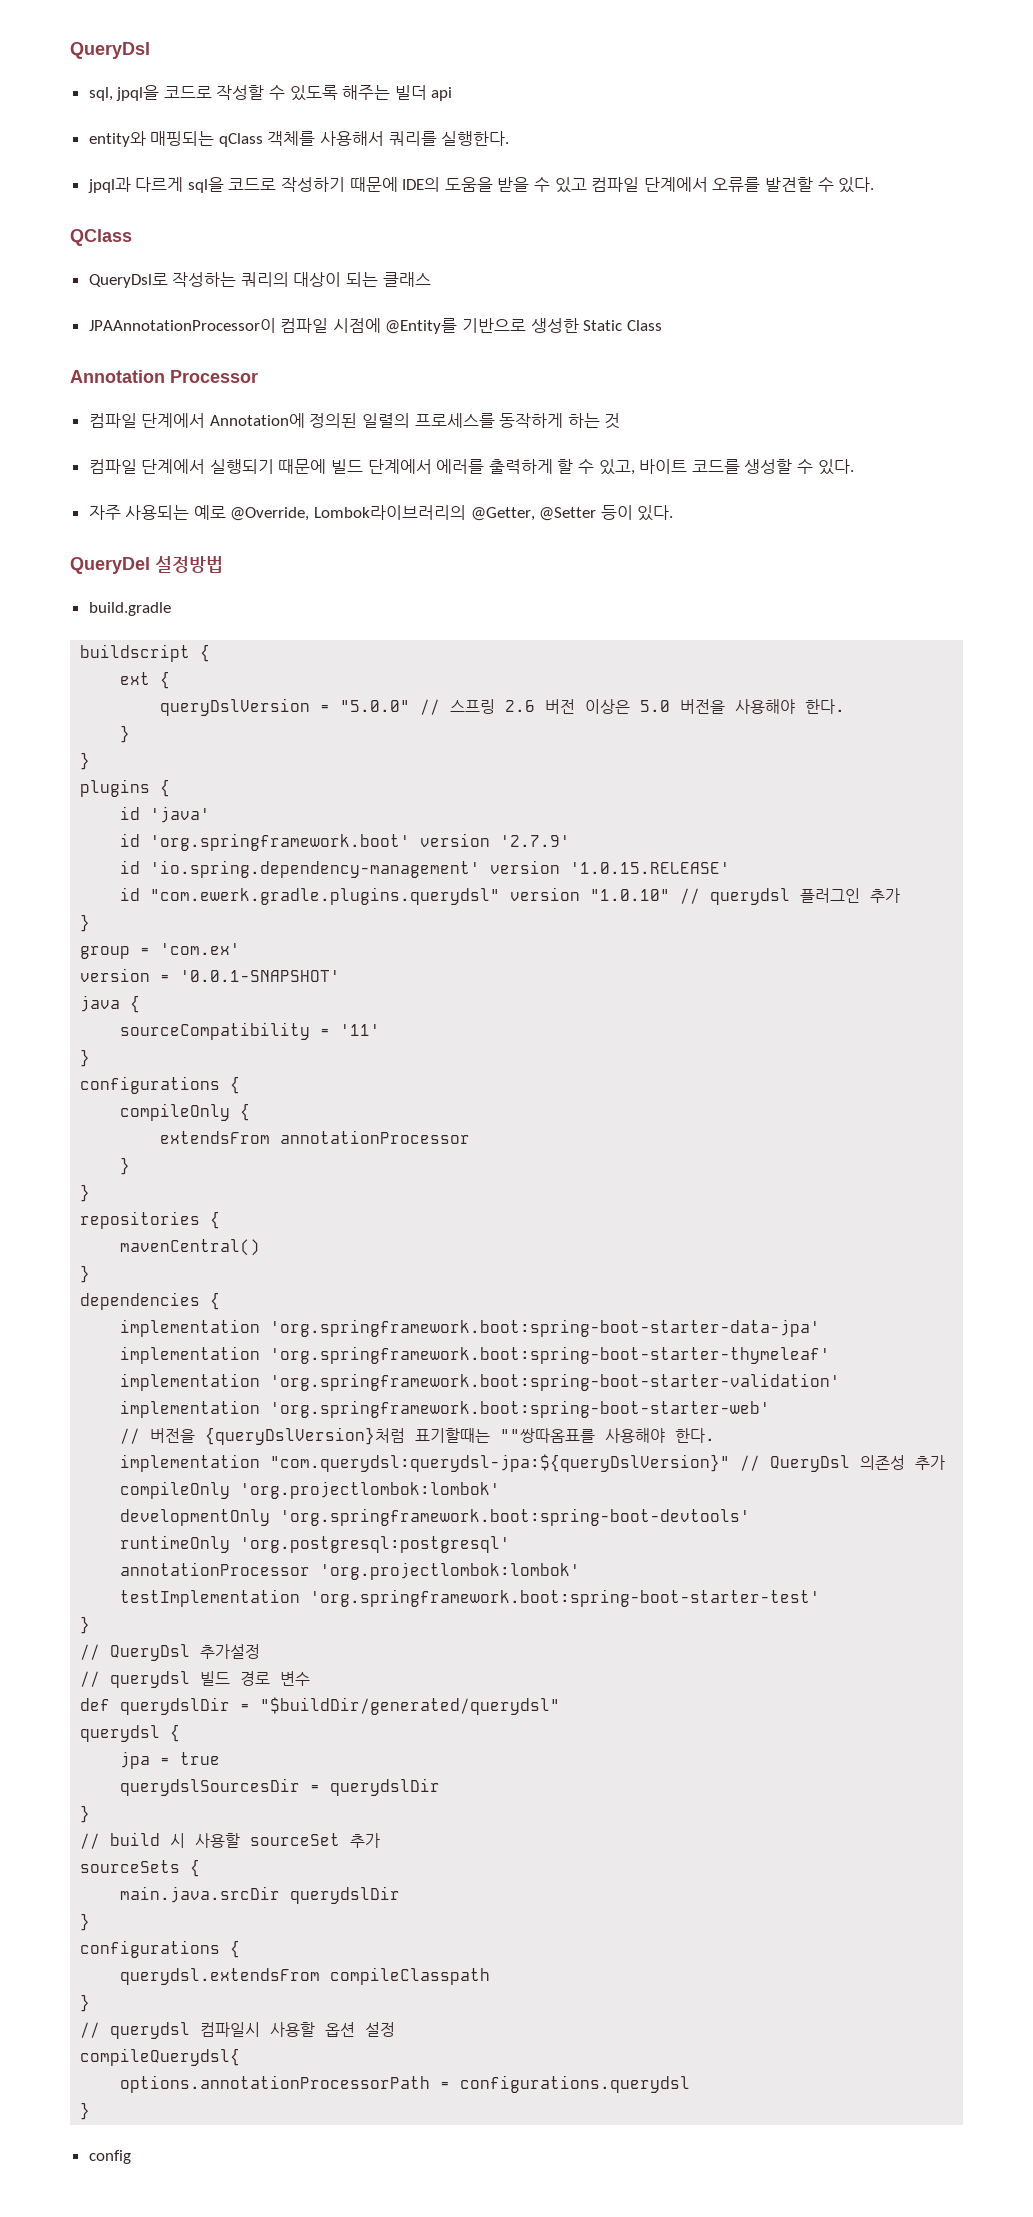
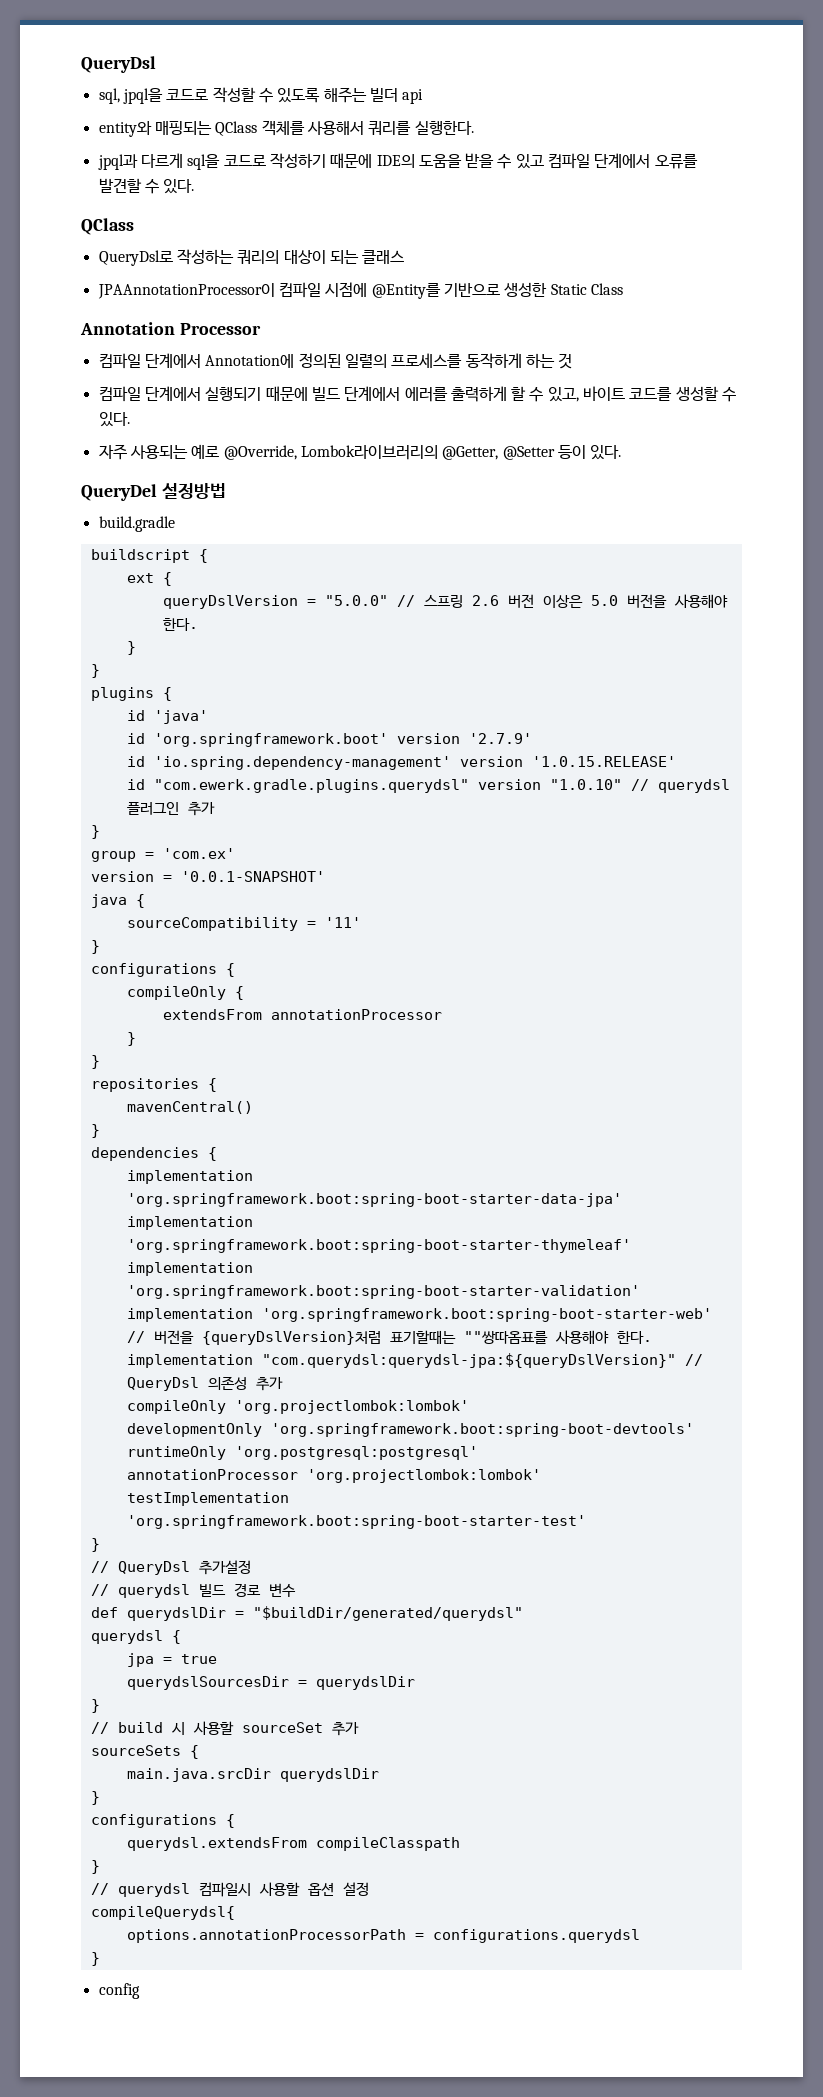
[218,133,263,147] qClass -> [215,121,258,136] QClass

